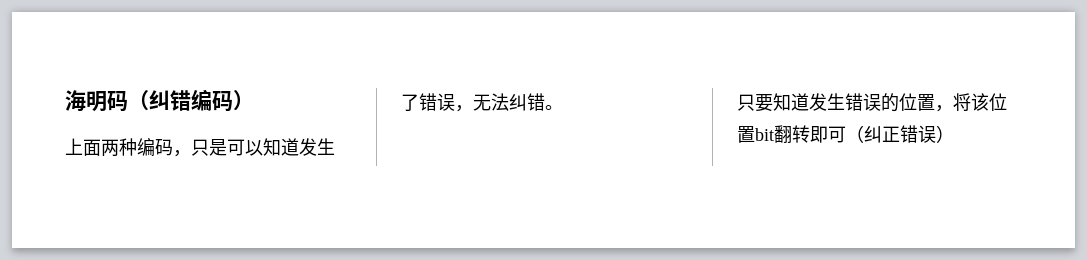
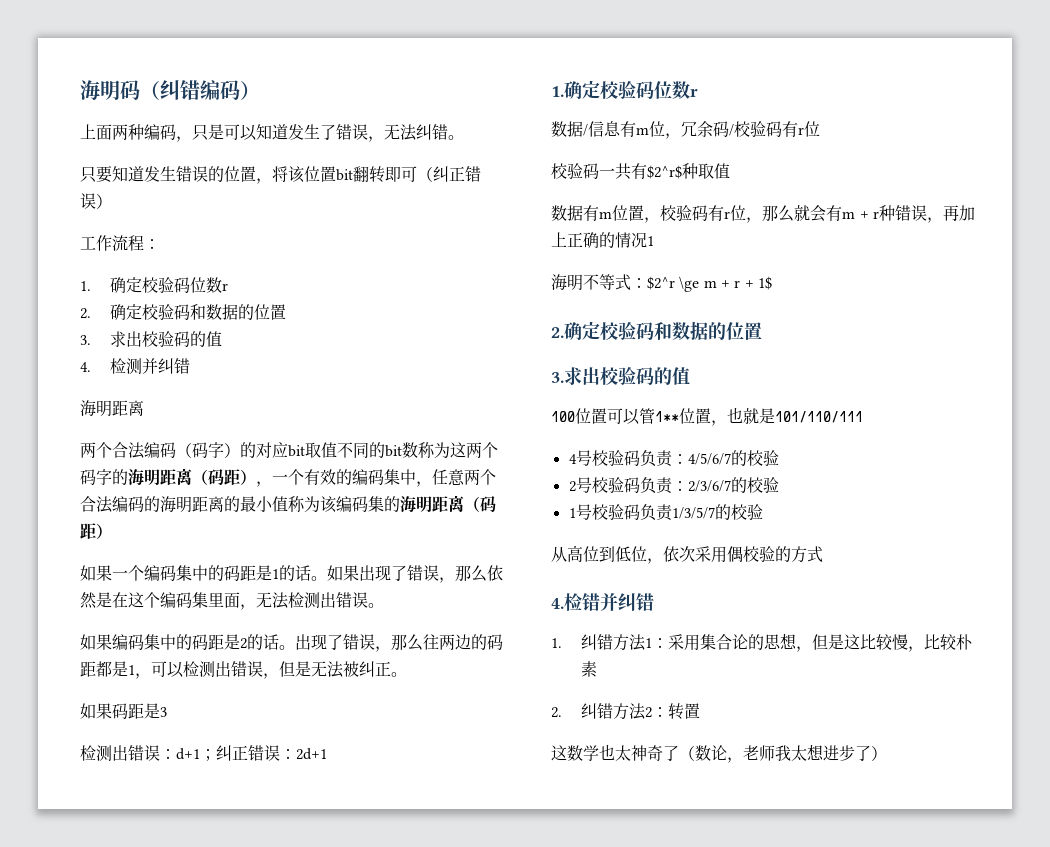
(954, 134) none -> [80,235,160,251] [80,277,229,293] [80,304,287,320] [80,331,223,347] [80,358,191,374] [80,400,144,417] [80,442,498,459] [80,468,496,487] [80,495,496,513] [80,523,112,539] [80,565,503,583] [80,592,384,610] [80,634,503,652] [80,661,407,679] [80,703,167,719] [80,745,327,761] [551,80,698,99] [551,121,820,139] [551,163,730,180] [551,205,975,223] [551,232,654,248] [551,274,772,292] [551,321,762,340] [551,367,690,385] [551,407,863,426] [568,450,779,467] [568,477,779,494] [568,504,763,521] [551,545,823,564] [551,593,654,611] [551,633,974,652] [581,661,598,677] [551,703,701,720] [551,744,887,763] // 工作流程： // 1.确定校验码位数r // 2.确定校验码和数据的位置 // 3.求出校验码的值 // 4.检测并纠错 // 海明距离 // 两个合法编码（码字）的对应bit取值不同的bit数称为这两个码字的海明距离（码距），一个有效的编码集中，任意两个合法编码的海明距离的最小值称为该编码集的海明距离（码距） // 如果一个编码集中的码距是1的话。如果出现了错误，那么依然是在这个编码集里面，无法检测出错误。 // 如果编码集中的码距是2的话。出现了错误，那么往两边的码距都是1，可以检测出错误，但是无法被纠正。 // 如果码距是3 // 检测出错误：d+1；纠正错误：2d+1 // 1.确定校验码位数r // 数据/信息有m位，冗余码/校验码有r位 // 校验码一共有$2^r$种取值 // 数据有m位置，校验码有r位，那么就会有m + r种错误，再加上正确的情况1 // 海明不等式：$2^r \ge m + r + 1$ // 2.确定校验码和数据的位置 // 3.求出校验码的值 // 100位置可以管1**位置，也就是101/110/111 // 4号校验码负责：4/5/6/7的校验 // 2号校验码负责：2/3/6/7的校验 // 1号校验码负责1/3/5/7的校验 // 从高位到低位，依次采用偶校验的方式 // 4.检错并纠错 // 1.纠错方法1：采用集合论的思想，但是这比较慢，比较朴素 // 2.纠错方法2：转置 // 这数学也太神奇了（数论，老师我太想进步了）

